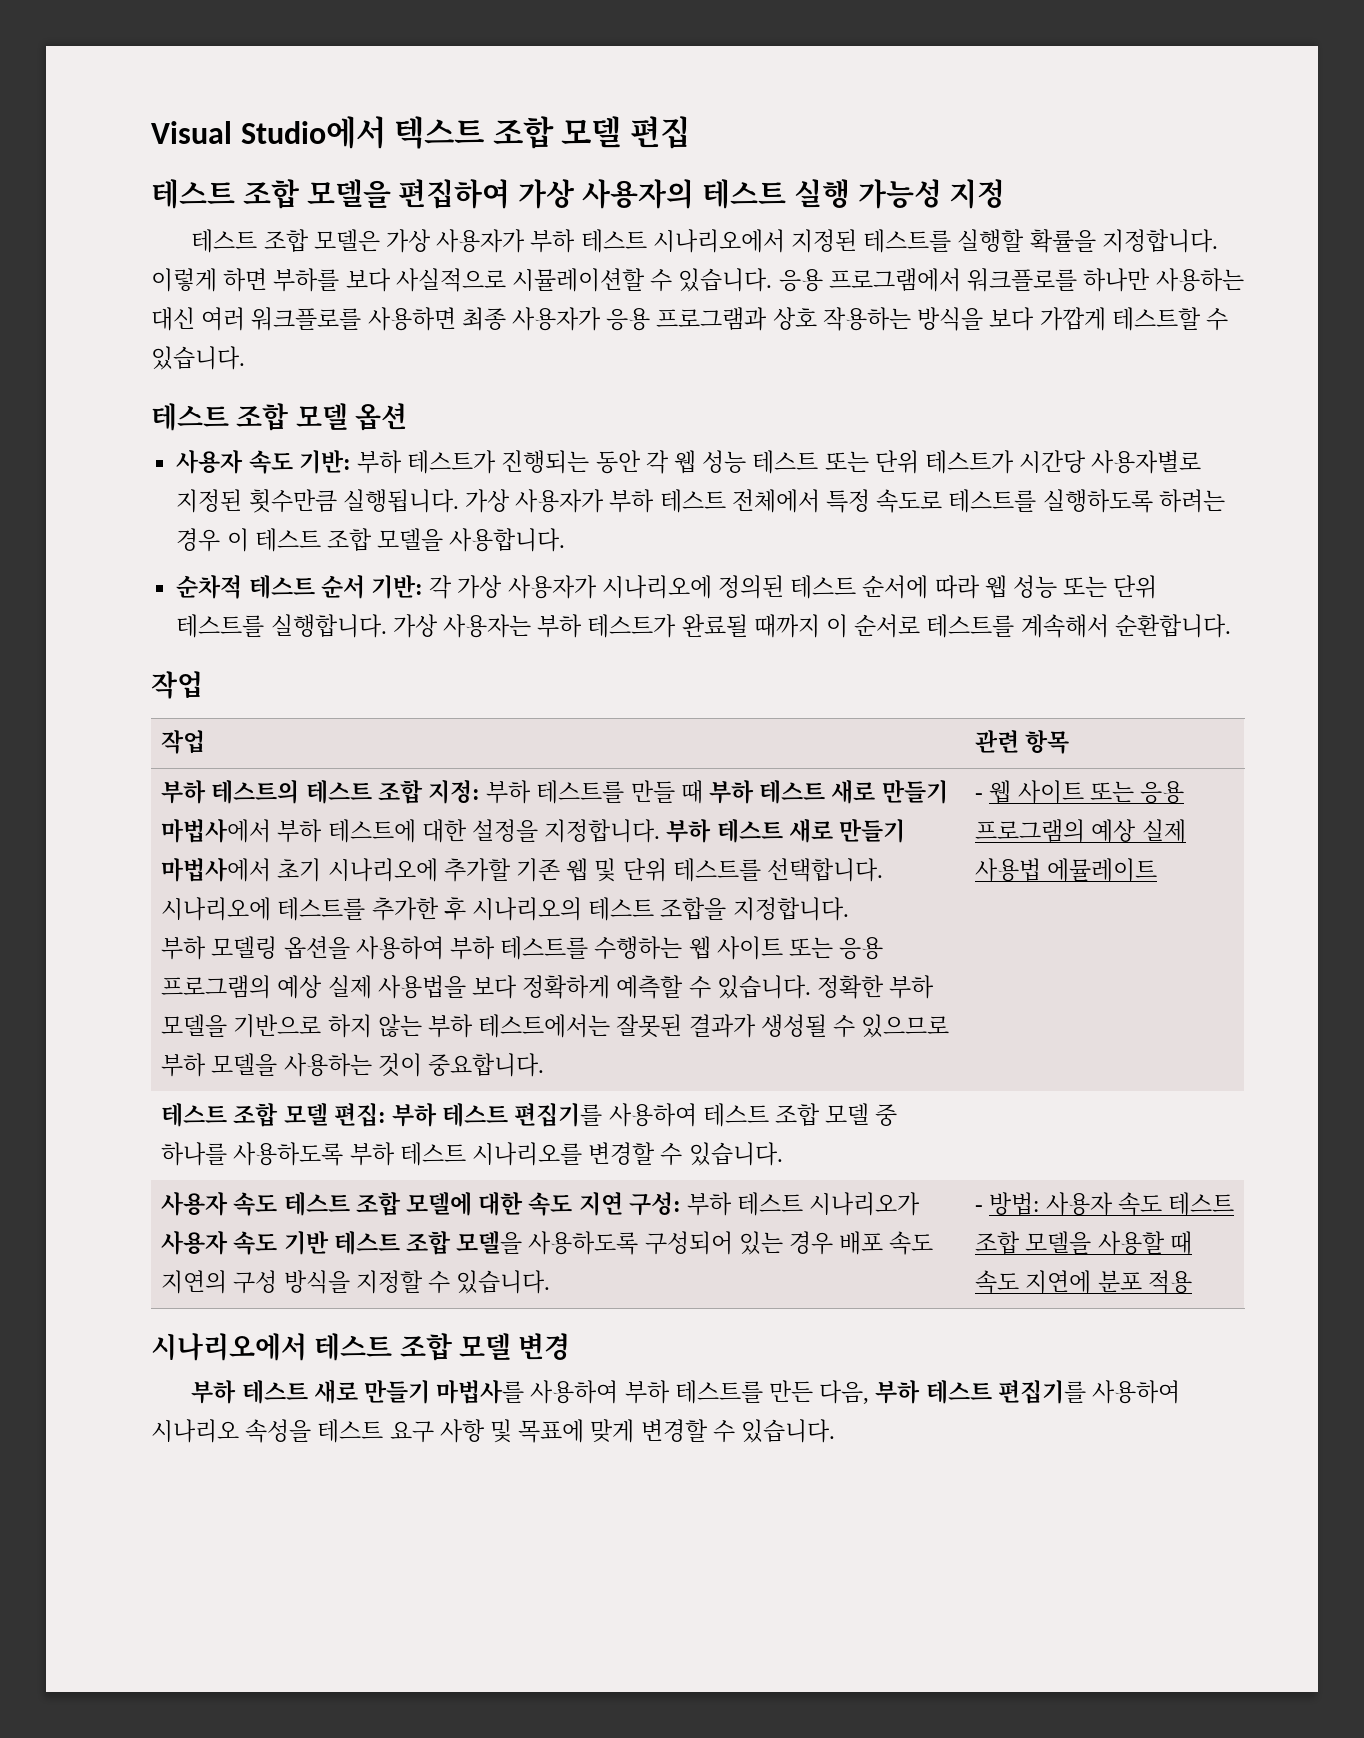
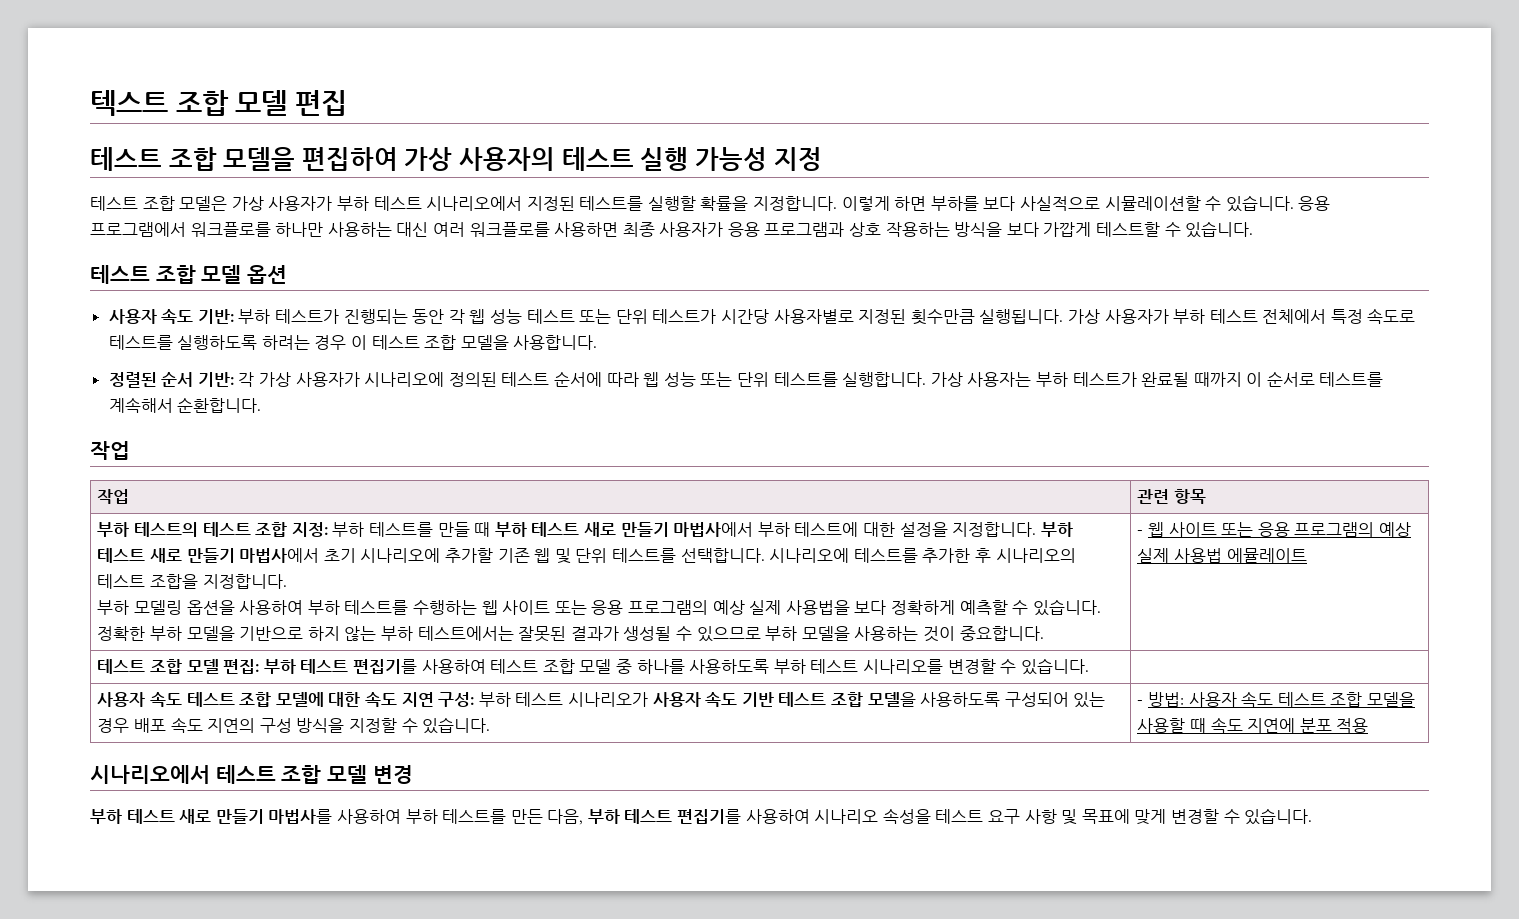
[151,116,386,149] Visual Studio에서 -> (90, 103) none
[176,575,315,599] 순차적 테스트 -> [108,372,157,388] 정렬된

